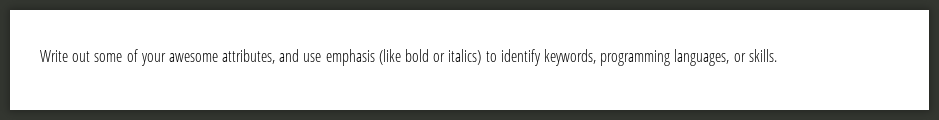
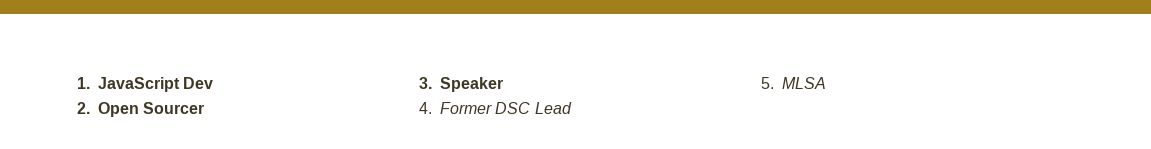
[40,49,777,66] Write out some of your awesome attributes, and use emphasis (like bold or italics) to identify keywords, programming languages, or skills. -> [77,77,214,92] [77,102,205,117] [419,77,503,92] [419,102,572,114] [761,77,826,89] 1. JavaScript Dev // 2. Open Sourcer // 3. Speaker // 4. Former DSC Lead // 5. MLSA

